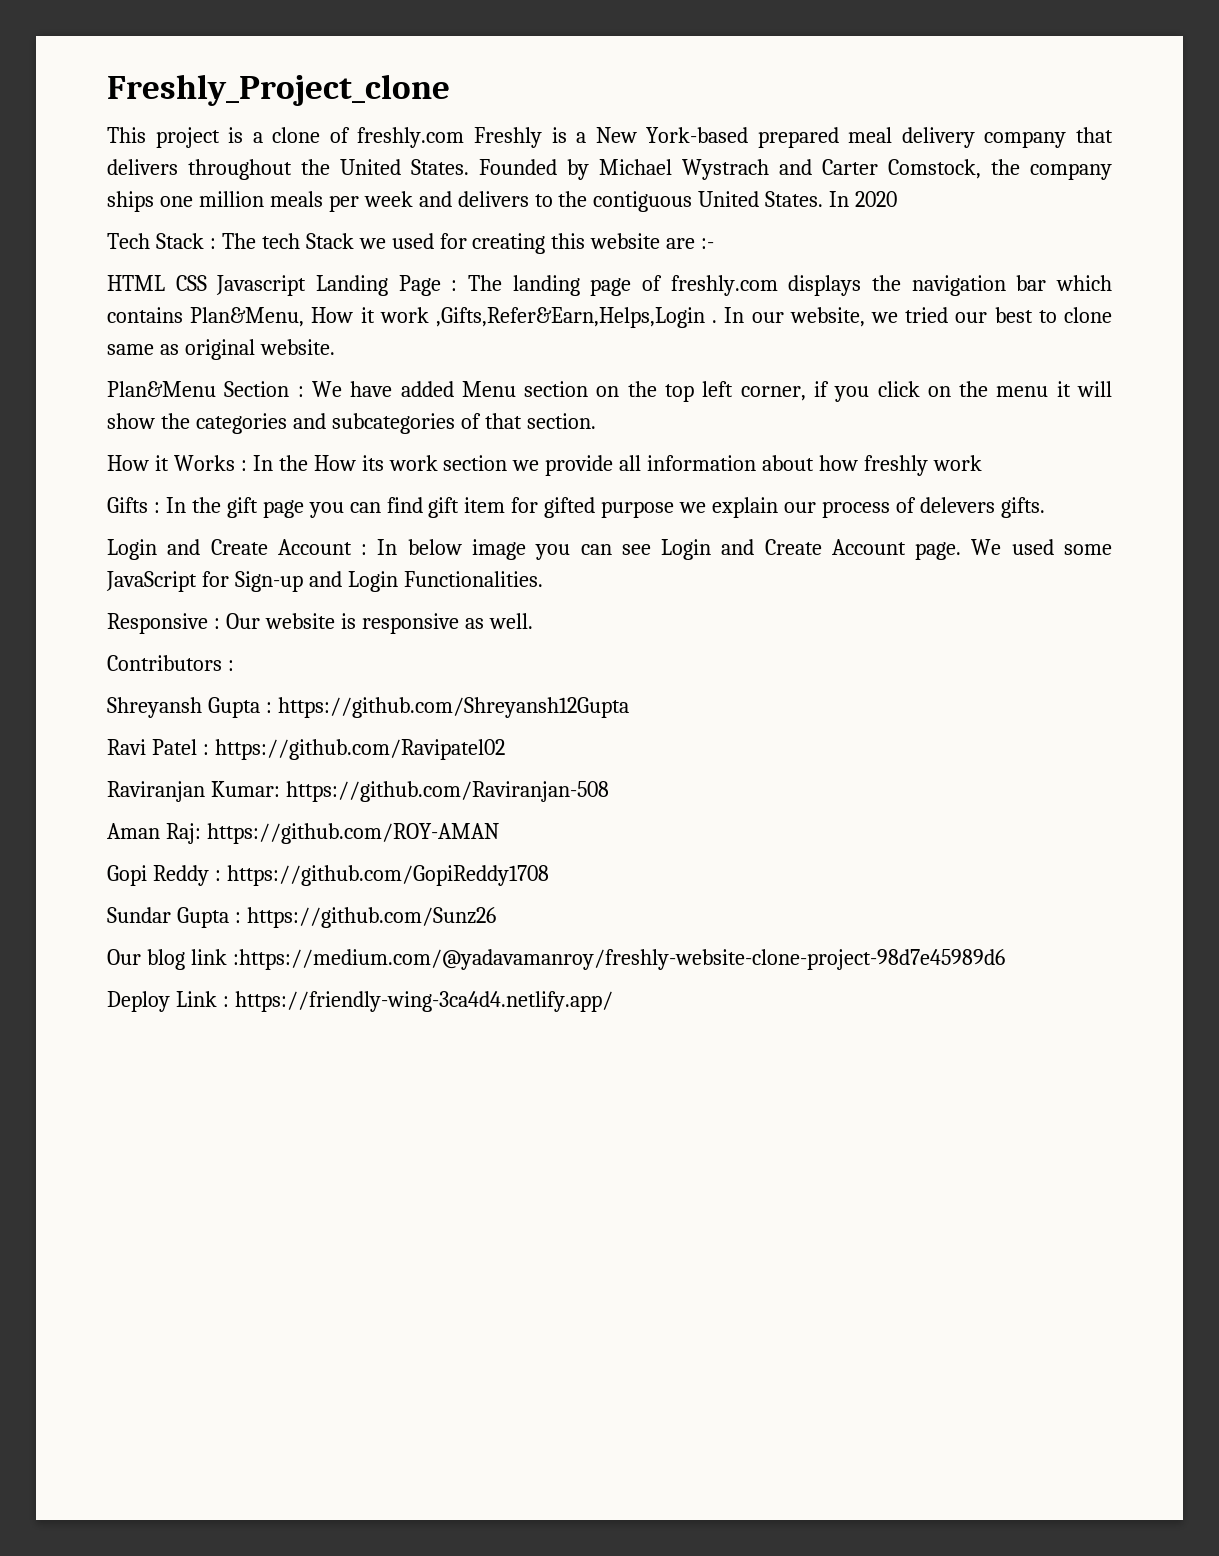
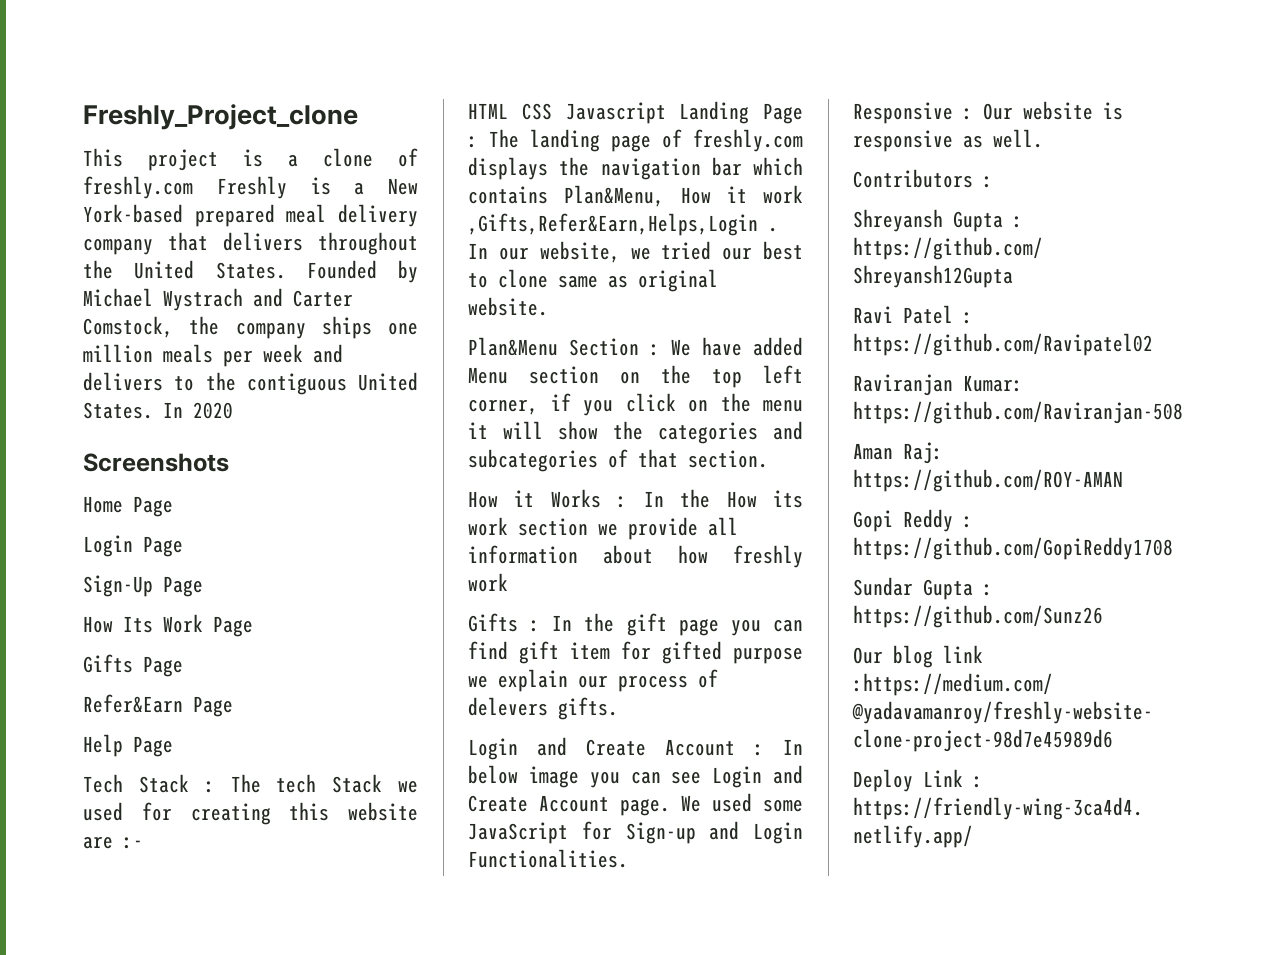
(898, 199) none -> [83,453,229,472] [83,496,173,517] [83,535,183,557] [83,575,203,597] [83,614,253,637] [83,654,183,677] [83,694,233,717] [83,734,173,757] // Screenshots // Home Page // Login Page // Sign-Up Page // How Its Work Page // Gifts Page // Refer&Earn Page // Help Page

